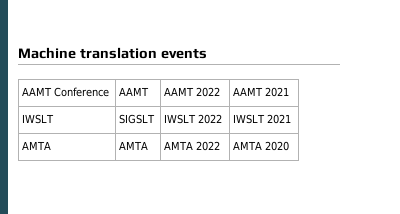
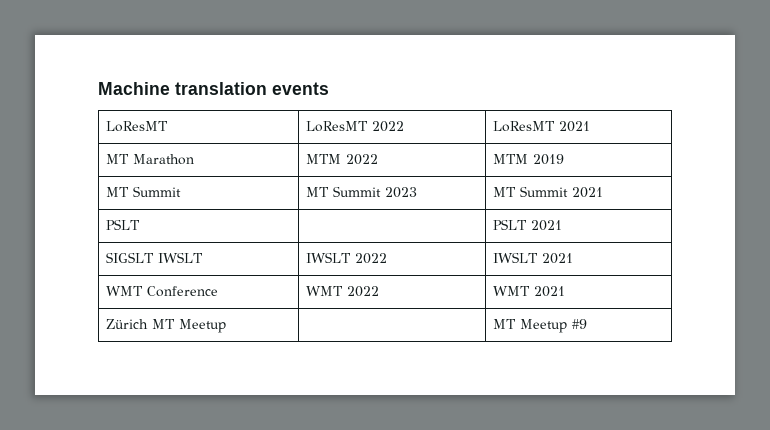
[22,87,110,97] [119,87,150,96] [164,87,221,97] [233,87,290,97] [22,114,55,124] [119,114,156,124] AAMT Conference | AAMT | AAMT 2022 | AAMT 2021 // IWSLT | SIGSLT -> [105,121,168,132] [305,121,404,132] [492,121,590,132] [105,154,194,165] [305,154,378,165] [492,154,564,165] [105,186,181,197] [305,186,417,198] [492,186,603,198] [105,219,140,230] [492,219,562,231] [105,252,203,263] LoResMT | LoResMT 2022 | LoResMT 2021 // MT Marathon | MTM 2022 | MTM 2019 // MT Summit | MT Summit 2023 | MT Summit 2021 // PSLT | | PSLT 2021 // SIGSLT IWSLT
[22,141,52,150] [119,141,149,150] [164,141,221,151] [233,141,290,151] AMTA | AMTA | AMTA 2022 | AMTA 2020 -> [105,286,218,297] [305,286,379,297] [492,286,565,297] [105,319,226,333] [492,319,587,333] WMT Conference | WMT 2022 | WMT 2021 // Zürich MT Meetup | | MT Meetup #9

